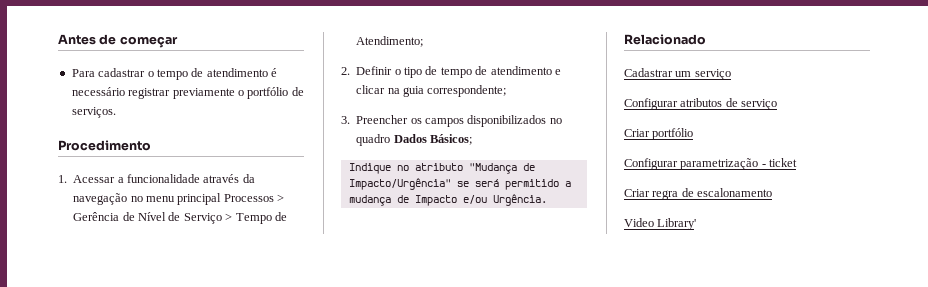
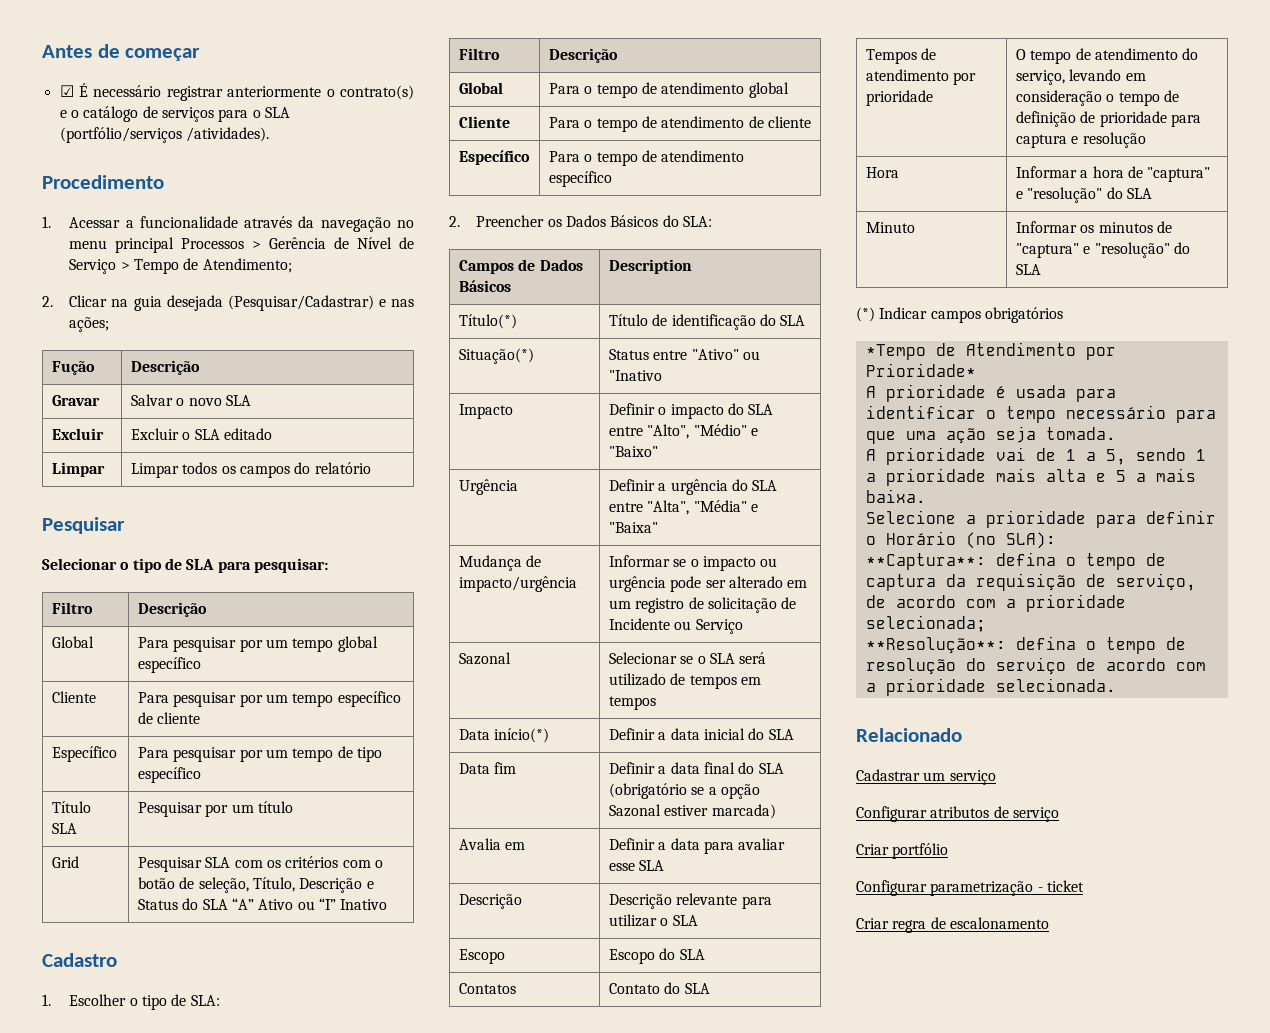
[71,68,277,80] [71,87,304,99] [71,107,116,118] Para cadastrar o tempo de atendimento é necessário registrar previamente o portfólio de serviços. -> [59,83,414,101] [59,106,290,122] [59,127,269,143] ☑ É necessário registrar anteriormente o contrato(s) e o catálogo de serviços para o SLA (portfólio/serviços /atividades).
[356,66,561,78] [356,85,507,97] [341,115,562,127] [356,134,472,146] [348,163,535,174] [348,178,571,190] [348,194,547,206] Definir o tipo de tempo de atendimento e clicar na guia correspondente; // 3. Preencher os campos disponibilizados no quadro Dados Básicos; // Indique no atributo "Mudança de Impacto/Urgência" se será permitido a mudança de Impacto e/ou Urgência. -> [69,295,414,311] [69,317,110,332] [51,361,95,375] [130,360,200,375] [51,395,100,406] [130,394,251,406] [51,428,104,440] [130,428,272,440] [51,462,105,477] [130,462,371,478] [42,517,125,534] [42,558,328,573] [51,602,93,614] [137,602,207,617] [51,636,94,648] [137,636,378,652] [137,657,201,673] [51,691,96,703] [137,691,401,707] [137,712,201,724] [51,746,117,762] [137,746,382,762] [137,767,201,783] [51,801,91,813] [51,823,77,834] [137,801,293,817] [51,856,79,868] [137,856,383,872] [137,877,374,893] [137,898,388,910] [42,953,117,967] [42,994,220,1010] [458,48,500,60] [548,48,618,63] [458,82,503,94] [548,82,789,98] [458,116,510,128] [548,116,811,132] [458,150,530,165] [548,150,745,166] [548,171,612,187] [449,215,712,227] [458,259,583,274] [458,280,511,292] [608,259,692,274] [458,314,517,329] [608,314,806,330] [458,348,534,364] [608,349,760,360] [608,370,662,381] [458,404,513,419] [608,403,774,419] [608,424,758,439] [608,446,658,457] [458,479,518,495] [608,479,778,495] [608,500,758,515] [608,522,658,533] [458,555,542,571] [458,576,577,592] [608,555,778,571] [608,576,808,592] [608,597,797,613] [608,618,743,634] [458,652,511,665] [608,652,767,664] [608,673,761,689] [608,696,656,710] [458,728,550,743] [608,728,794,740] [458,762,517,774] [608,762,784,774] [608,783,760,799] [608,804,776,819] [458,838,526,850] [608,838,786,854] [608,860,665,871] [458,894,522,909] [608,893,772,909] [608,914,698,927] [458,949,505,964] [608,948,705,964] [458,983,516,994] [608,982,710,994] [865,48,937,64] [865,69,977,85] [865,90,933,106] [1015,48,1199,64] [1015,69,1146,85] [1015,90,1179,106] [1015,111,1201,127] [1015,132,1146,148] [865,167,899,178] [1015,166,1211,182] [1015,187,1152,203] [865,222,915,233] [1015,221,1172,233] [1015,242,1190,258] [1015,264,1041,275] [856,307,1063,323] [865,342,1116,360] [865,363,976,377] [865,384,1116,402] [865,405,1216,423] [865,426,1116,444] [865,447,1206,465] [865,468,1196,486] [865,489,926,503] [865,510,1216,528] [865,531,1056,549] [865,552,1166,570] [865,573,1196,591] [865,594,1126,612] [865,615,986,632] [865,636,1186,654] [865,657,1206,675] [865,678,1116,696] Clicar na guia desejada (Pesquisar/Cadastrar) e nas ações; // Fução | Descrição // Gravar | Salvar o novo SLA // Excluir | Excluir o SLA editado // Limpar | Limpar todos os campos do relatório // Pesquisar // Selecionar o tipo de SLA para pesquisar: // Filtro | Descrição // Global | Para pesquisar por um tempo global específico // Cliente | Para pesquisar por um tempo específico de cliente // Específico | Para pesquisar por um tempo de tipo específico // Título SLA | Pesquisar por um título // Grid | Pesquisar SLA com os critérios com o botão de seleção, Título, Descrição e Status do SLA “A” Ativo ou “I” Inativo // Cadastro // 1. Escolher o tipo de SLA: // Filtro | Descrição // Global | Para o tempo de atendimento global // Cliente | Para o tempo de atendimento de cliente // Específico | Para o tempo de atendimento específico // 2. Preencher os Dados Básicos do SLA: // Campos de Dados Básicos | Description // Título(*) | Título de identificação do SLA // Situação(*) | Status entre "Ativo" ou "Inativo // Impacto | Definir o impacto do SLA entre "Alto", "Médio" e "Baixo" // Urgência | Definir a urgência do SLA entre "Alta", "Média" e "Baixa" // Mudança de impacto/urgência | Informar se o impacto ou urgência pode ser alterado em um registro de solicitação de Incidente ou Serviço // Sazonal | Selecionar se o SLA será utilizado de tempos em tempos // Data início(*) | Definir a data inicial do SLA // Data fim | Definir a data final do SLA (obrigatório se a opção Sazonal estiver marcada) // Avalia em | Definir a data para avaliar esse SLA // Descrição | Descrição relevante para utilizar o SLA // Escopo | Escopo do SLA // Contatos | Contato do SLA // Tempos de atendimento por prioridade | O tempo de atendimento do serviço, levando em consideração o tempo de definição de prioridade para captura e resolução // Hora | Informar a hora de "captura" e "resolução" do SLA // Minuto | Informar os minutos de "captura" e "resolução" do SLA // (*) Indicar campos obrigatórios // *Tempo de Atendimento por Prioridade* // A prioridade é usada para identificar o tempo necessário para que uma ação seja tomada. // A prioridade vai de 1 a 5, sendo 1 a prioridade mais alta e 5 a mais baixa. // Selecione a prioridade para definir o Horário (no SLA): // **Captura**: defina o tempo de captura da requisição de serviço, de acordo com a prioridade selecionada; // **Resolução**: defina o tempo de resolução do serviço de acordo com a prioridade selecionada.
[624,218,697,230] // Video Library' -> (1049, 923) none

